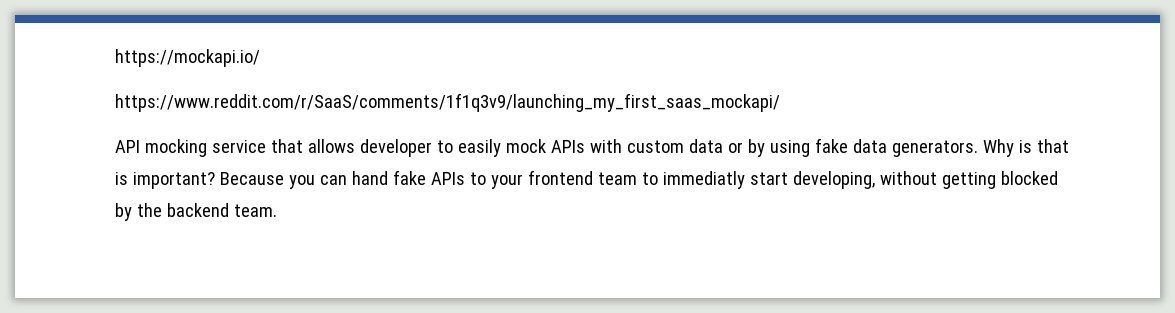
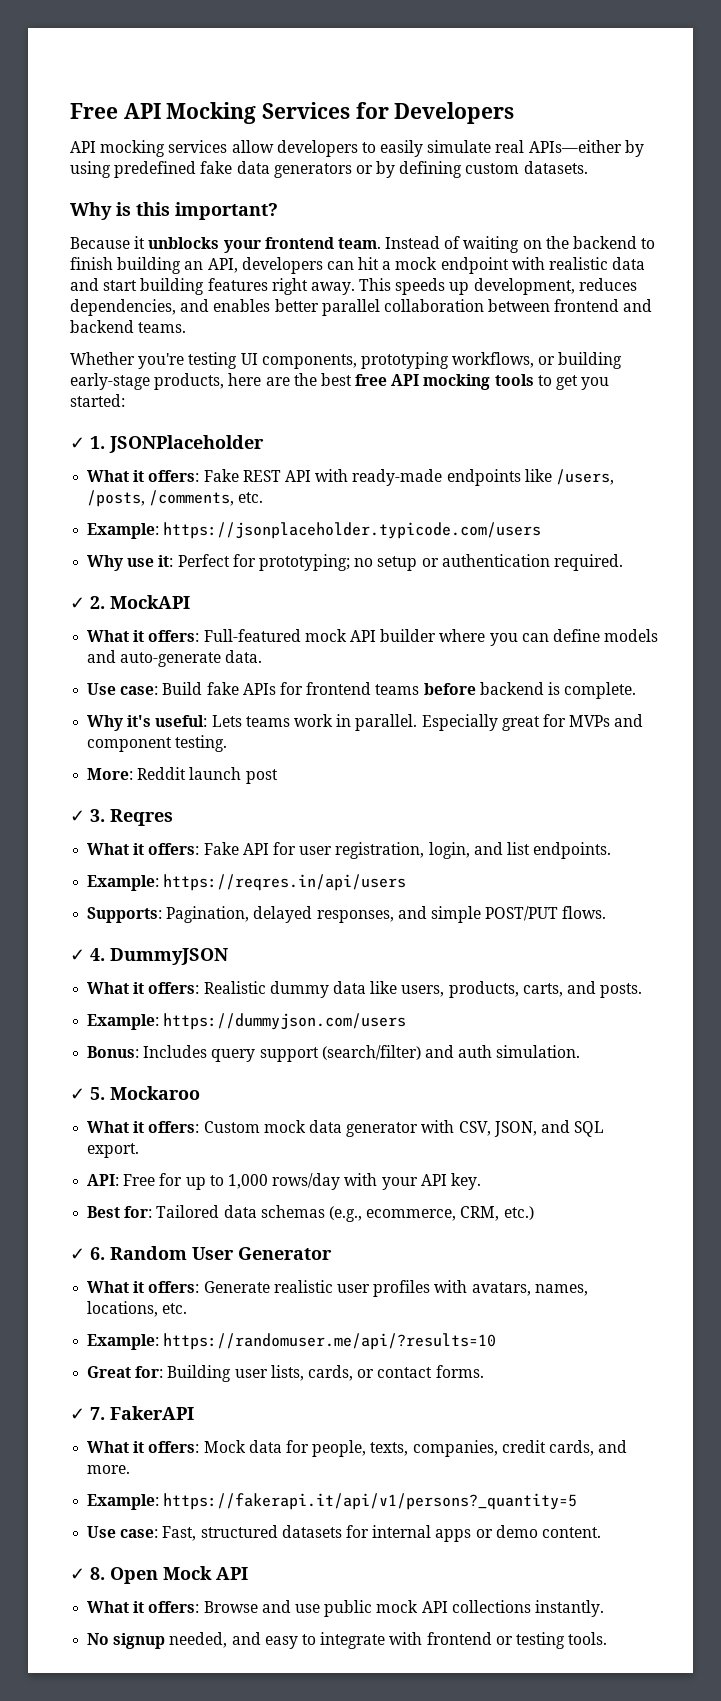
[115,49,260,67] [115,93,780,112] [115,138,1069,157] [115,170,1058,189] [115,203,277,221] https://mockapi.io/ // https://www.reddit.com/r/SaaS/comments/1f1q3v9/launching_my_first_saas_mockapi/ // API mocking service that allows developer to easily mock APIs with custom data or by using fake data generators. Why is that is important? Because you can hand fake APIs to your frontend team to immediatly start developing, without getting blocked by the backend team. -> [70,102,515,124] [70,140,644,157] [70,161,588,178] [70,202,278,220] [70,236,656,253] [70,257,646,274] [70,278,637,295] [70,299,653,316] [70,320,187,333] [70,352,623,369] [70,373,610,390] [70,394,125,407] [70,435,264,453] [87,469,614,486] [87,490,264,507] [87,522,542,539] [87,554,623,571] [70,595,190,609] [87,629,659,646] [87,650,263,667] [87,682,637,699] [87,714,644,731] [87,735,228,752] [87,767,278,784] [70,809,173,826] [87,842,612,859] [87,874,407,891] [87,906,607,923] [70,948,228,965] [87,981,643,998] [87,1013,407,1030] [87,1045,581,1062] [70,1086,200,1100] [87,1120,605,1137] [87,1143,140,1158] [87,1173,481,1190] [87,1205,534,1222] [70,1246,332,1260] [87,1280,588,1297] [87,1301,188,1317] [87,1333,497,1350] [87,1365,484,1382] [70,1406,194,1420] [87,1440,628,1457] [87,1465,131,1474] [87,1493,578,1510] [87,1525,601,1542] [70,1566,248,1584] [87,1600,604,1617] [87,1632,608,1649] Free API Mocking Services for Developers // API mocking services allow developers to easily simulate real APIs—either by using predefined fake data generators or by defining custom datasets. // Why is this important? // Because it unblocks your frontend team. Instead of waiting on the backend to finish building an API, developers can hit a mock endpoint with realistic data and start building features right away. This speeds up development, reduces dependencies, and enables better parallel collaboration between frontend and backend teams. // Whether you're testing UI components, prototyping workflows, or building early-stage products, here are the best free API mocking tools to get you started: // ✓ 1. JSONPlaceholder // What it offers: Fake REST API with ready-made endpoints like /users, /posts, /comments, etc. // Example: https://jsonplaceholder.typicode.com/users // Why use it: Perfect for prototyping; no setup or authentication required. // ✓ 2. MockAPI // What it offers: Full-featured mock API builder where you can define models and auto-generate data. // Use case: Build fake APIs for frontend teams before backend is complete. // Why it's useful: Lets teams work in parallel. Especially great for MVPs and component testing. // More: Reddit launch post // ✓ 3. Reqres // What it offers: Fake API for user registration, login, and list endpoints. // Example: https://reqres.in/api/users // Supports: Pagination, delayed responses, and simple POST/PUT flows. // ✓ 4. DummyJSON // What it offers: Realistic dummy data like users, products, carts, and posts. // Example: https://dummyjson.com/users // Bonus: Includes query support (search/filter) and auth simulation. // ✓ 5. Mockaroo // What it offers: Custom mock data generator with CSV, JSON, and SQL export. // API: Free for up to 1,000 rows/day with your API key. // Best for: Tailored data schemas (e.g., ecommerce, CRM, etc.) // ✓ 6. Random User Generator // What it offers: Generate realistic user profiles with avatars, names, locations, etc. // Example: https://randomuser.me/api/?results=10 // Great for: Building user lists, cards, or contact forms. // ✓ 7. FakerAPI // What it offers: Mock data for people, texts, companies, credit cards, and more. // Example: https://fakerapi.it/api/v1/persons?_quantity=5 // Use case: Fast, structured datasets for internal apps or demo content. // ✓ 8. Open Mock API // What it offers: Browse and use public mock API collections instantly. // No signup needed, and easy to integrate with frontend or testing tools.

